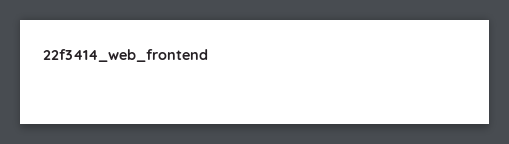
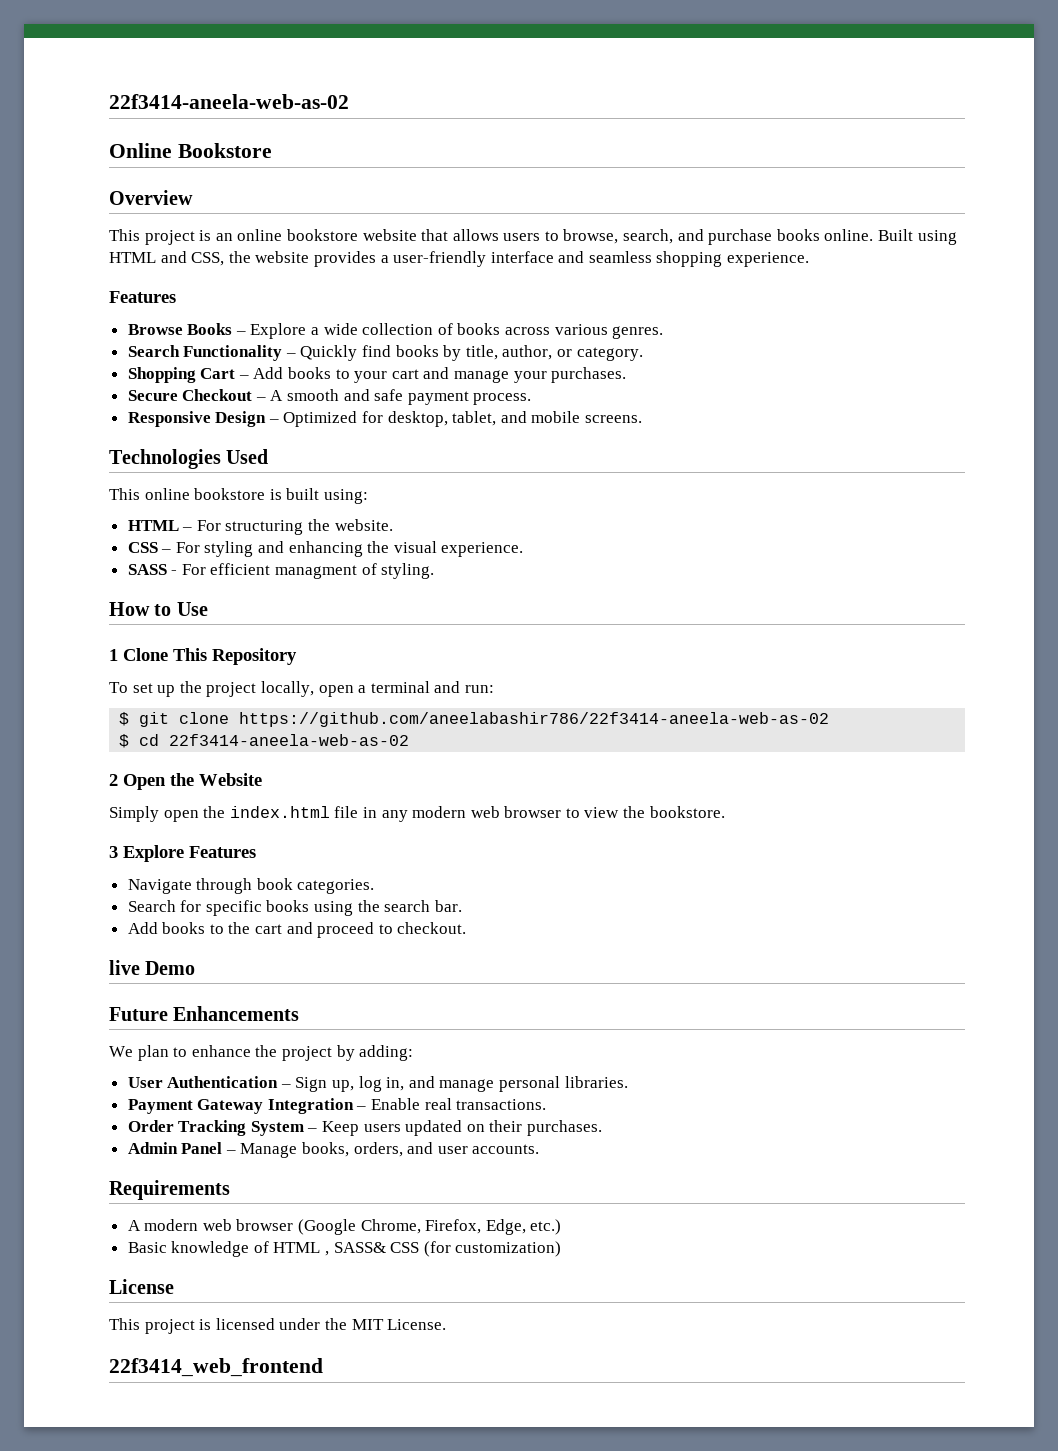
(43, 55) none -> [109,94,349,109] [109,143,272,158] [109,190,193,205] [109,229,957,245] [109,251,810,267] [109,291,176,303] [127,323,664,339] [127,345,643,361] [127,367,627,383] [127,389,532,405] [127,411,643,427] [109,449,269,469] [109,488,368,504] [127,519,393,535] [127,541,524,557] [127,563,435,579] [109,602,208,616] [109,648,297,665] [109,681,494,697] [119,712,830,727] [119,734,410,748] [109,773,262,790] [109,806,725,822] [109,845,256,862] [127,878,375,894] [127,900,462,916] [127,922,467,938] [109,960,196,975] [109,1006,300,1021] [109,1045,414,1061] [127,1076,628,1092] [127,1098,547,1114] [127,1120,603,1136] [127,1142,540,1158] [109,1180,230,1200] [127,1219,562,1235] [127,1241,562,1257] [109,1279,174,1294] [109,1318,447,1334] 22f3414-aneela-web-as-02 // Online Bookstore // Overview // This project is an online bookstore website that allows users to browse, search, and purchase books online. Built using HTML and CSS, the website provides a user-friendly interface and seamless shopping experience. // Features // Browse Books – Explore a wide collection of books across various genres. // Search Functionality – Quickly find books by title, author, or category. // Shopping Cart – Add books to your cart and manage your purchases. // Secure Checkout – A smooth and safe payment process. // Responsive Design – Optimized for desktop, tablet, and mobile screens. // Technologies Used // This online bookstore is built using: // HTML – For structuring the website. // CSS – For styling and enhancing the visual experience. // SASS - For efficient managment of styling. // How to Use // 1 Clone This Repository // To set up the project locally, open a terminal and run: // $ git clone https://github.com/aneelabashir786/22f3414-aneela-web-as-02 // $ cd 22f3414-aneela-web-as-02 // 2 Open the Website // Simply open the index.html file in any modern web browser to view the bookstore. // 3 Explore Features // Navigate through book categories. // Search for specific books using the search bar. // Add books to the cart and proceed to checkout. // live Demo // Future Enhancements // We plan to enhance the project by adding: // User Authentication – Sign up, log in, and manage personal libraries. // Payment Gateway Integration – Enable real transactions. // Order Tracking System – Keep users updated on their purchases. // Admin Panel – Manage books, orders, and user accounts. // Requirements // A modern web browser (Google Chrome, Firefox, Edge, etc.) // Basic knowledge of HTML , SASS& CSS (for customization) // License // This project is licensed under the MIT License. //

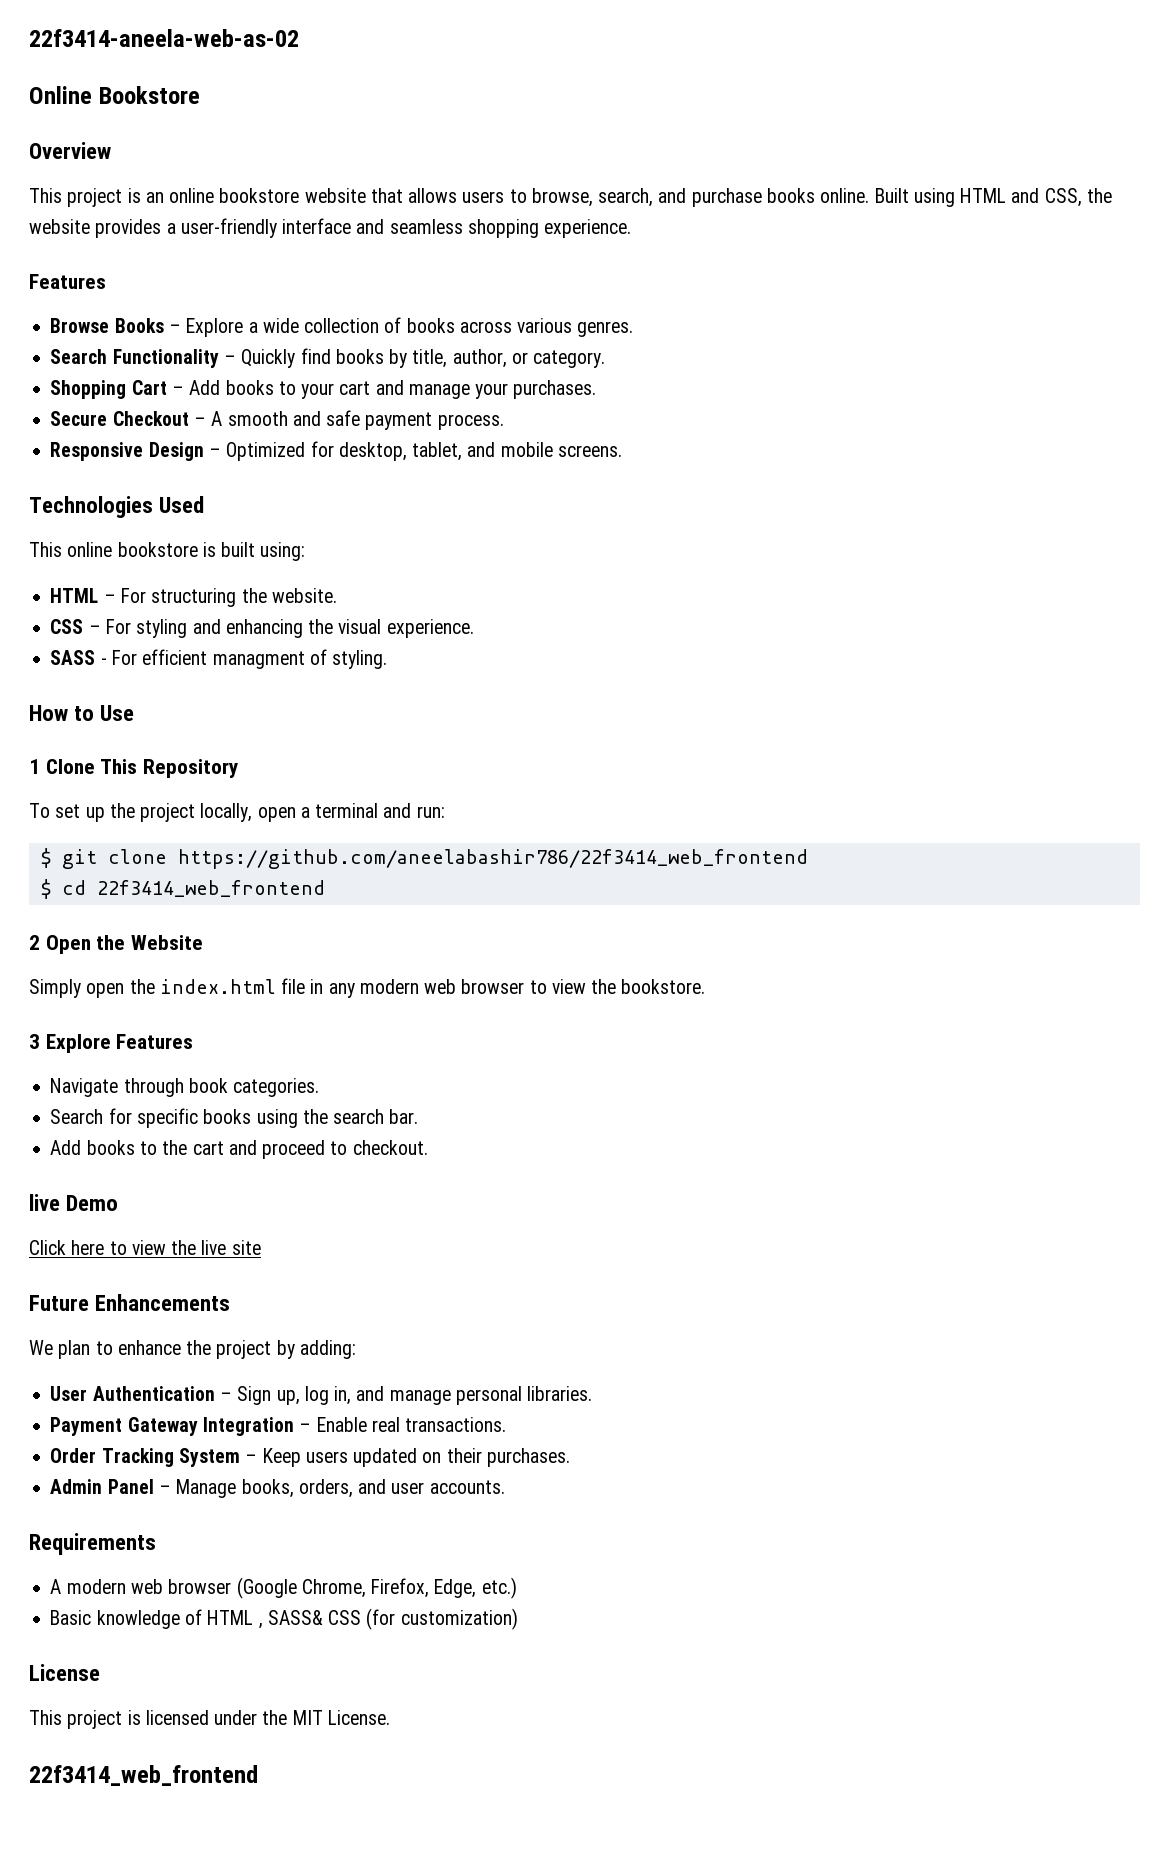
[239,712,830,727] https://github.com/aneelabashir786/22f3414-aneela-web-as-02 -> [177,849,808,869] https://github.com/aneelabashir786/22f3414_web_frontend
[169,734,410,746] 22f3414-aneela-web-as-02 -> [96,880,325,897] 22f3414_web_frontend
(196, 968) none -> [29,1240,261,1255] // Click here to view the live site

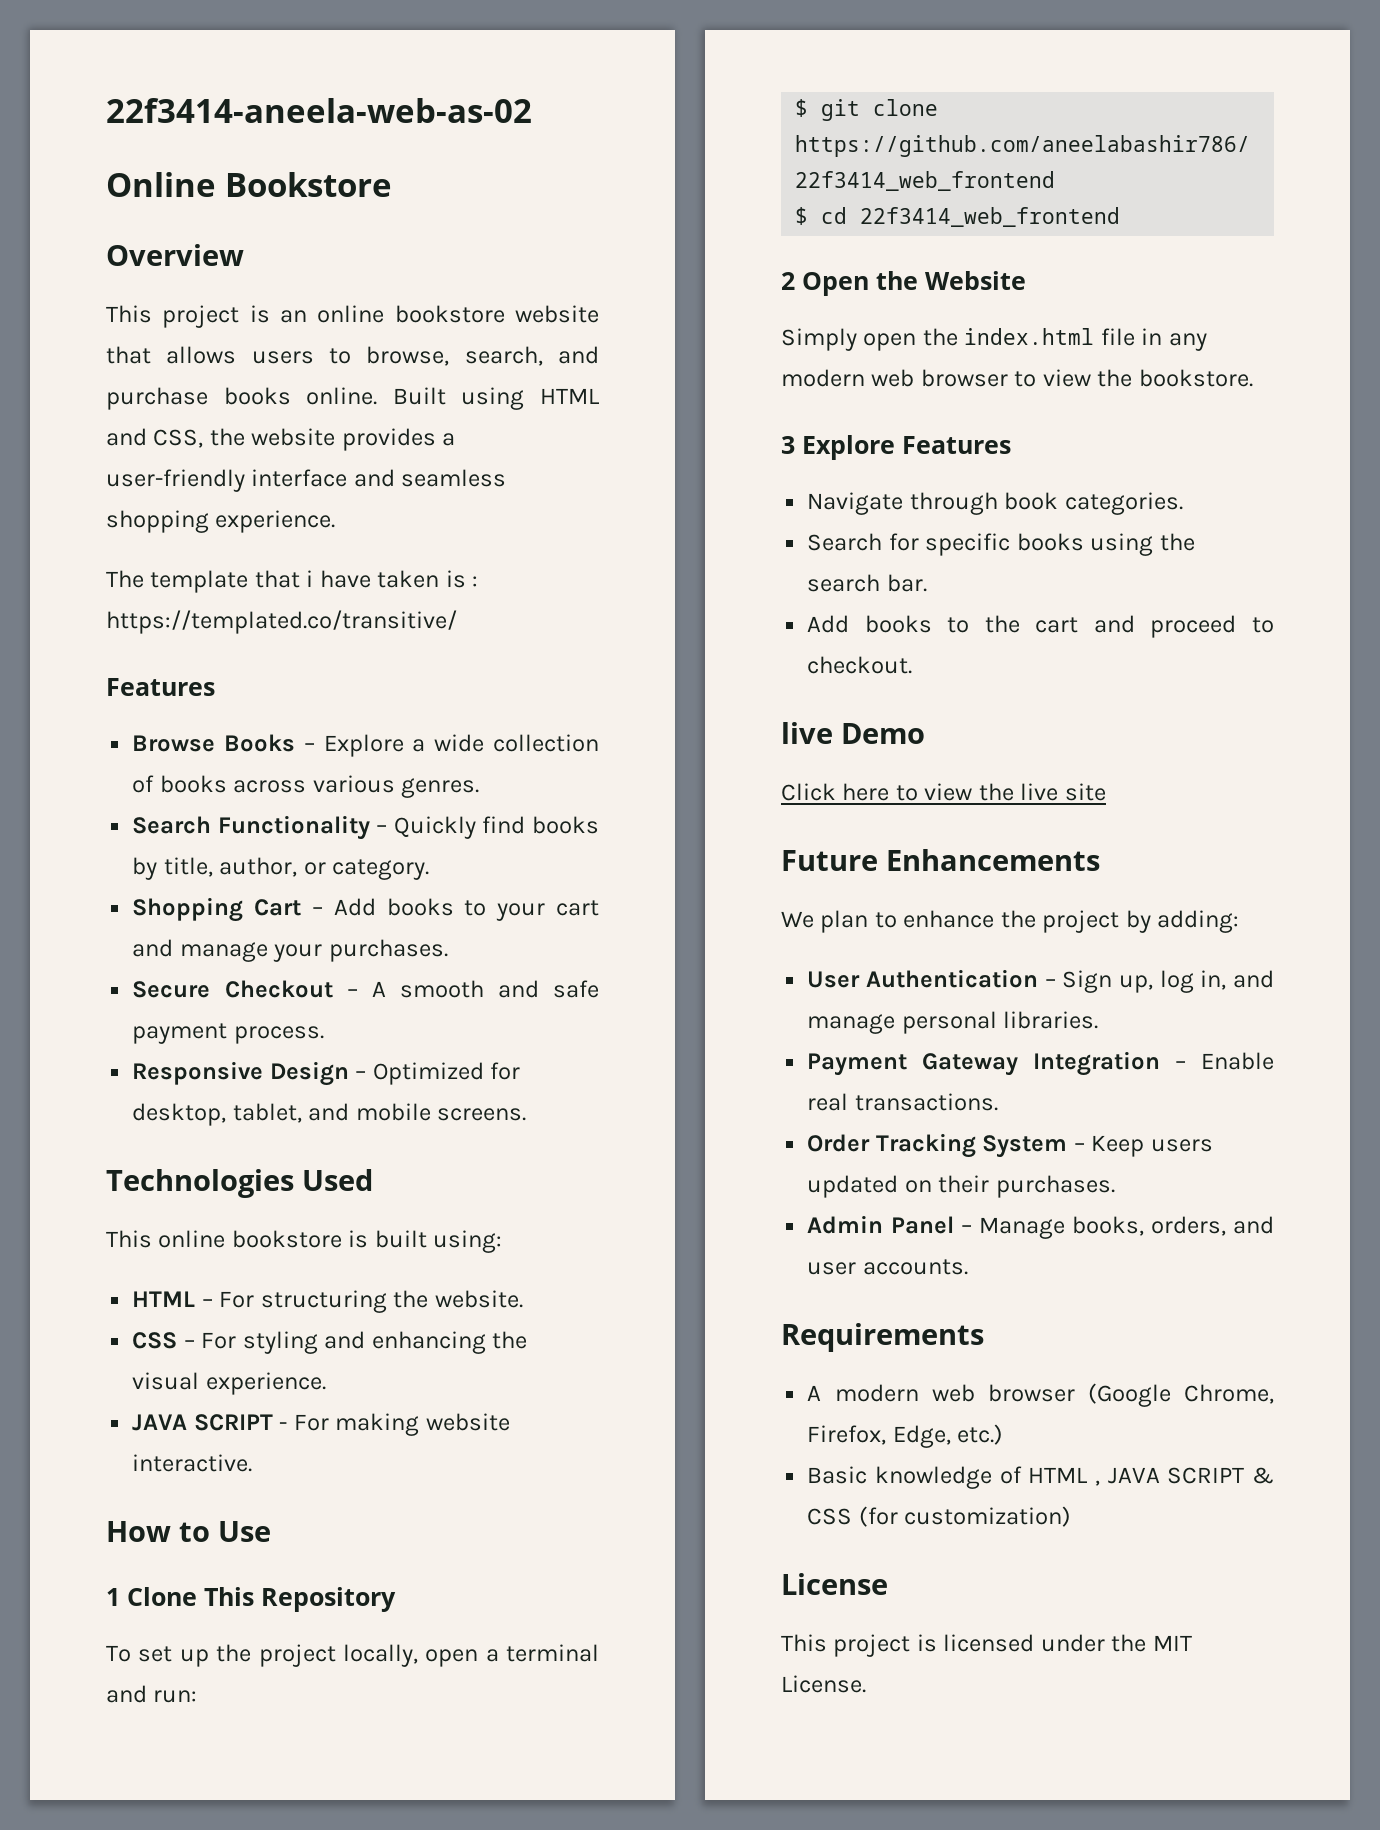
(632, 228) none -> [106,570,479,593] [106,610,457,634] // The template that i have taken is : https://templated.co/transitive/
[50,649,388,669] SASS - For efficient managment of styling. -> [132,1413,510,1436] [132,1454,253,1472] JAVA SCRIPT - For making website interactive.
[267,1610,323,1625] SASS& -> [1107,1467,1274,1484] JAVA SCRIPT &
[29,1765,258,1786] // 22f3414_web_frontend -> (866, 1684) none

